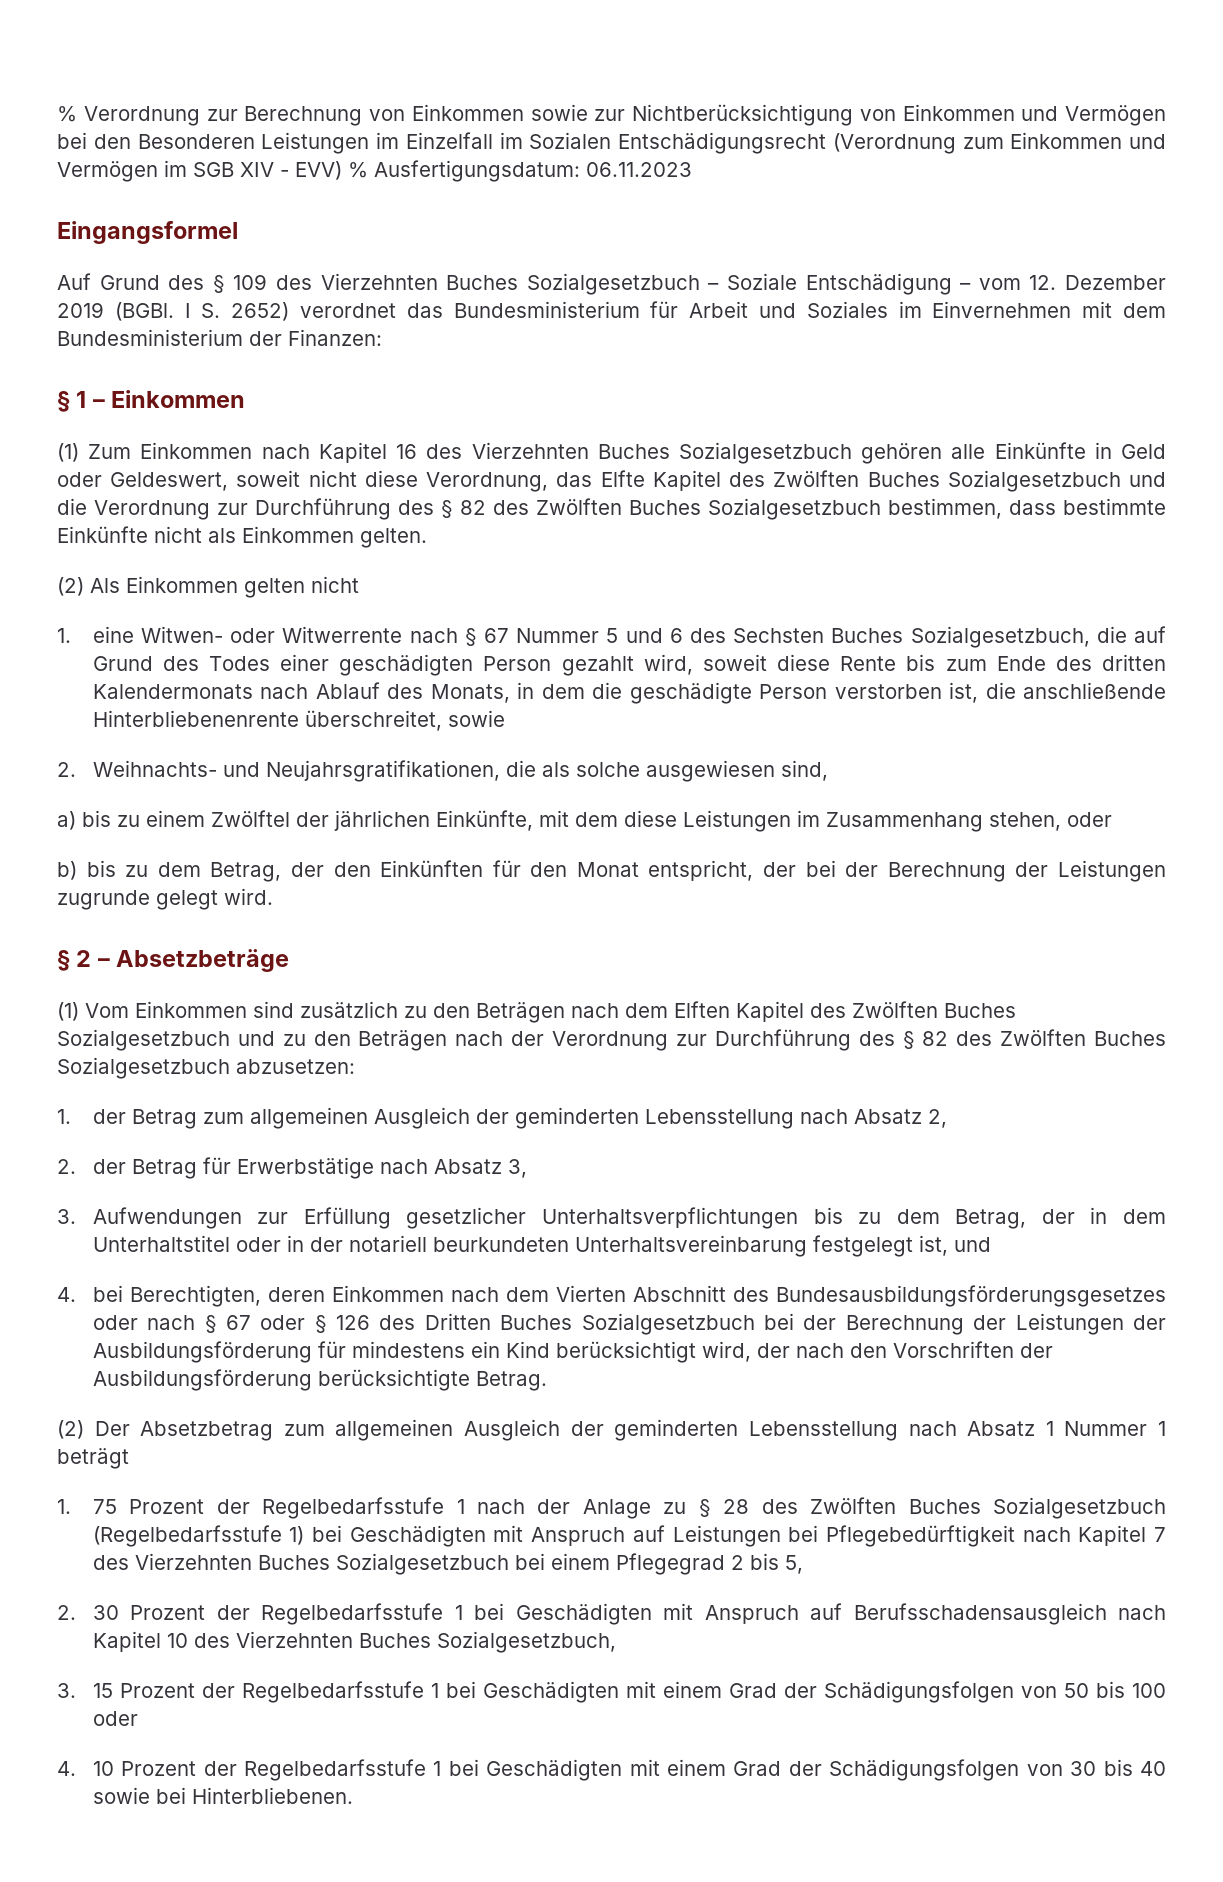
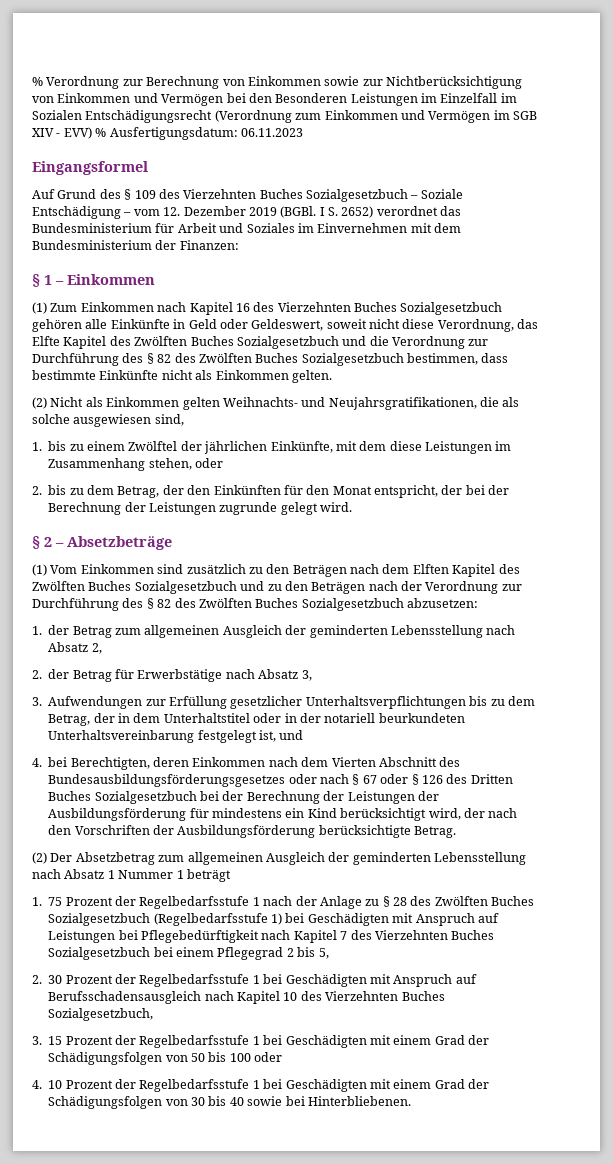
[90,576,359,598] [57,626,1167,648] [92,654,1166,676] [92,682,1167,704] [92,710,505,731] [57,762,76,777] Als Einkommen gelten nicht // 1. eine Witwen- oder Witwerrente nach § 67 Nummer 5 und 6 des Sechsten Buches Sozialgesetzbuch, die auf Grund des Todes einer geschädigten Person gezahlt wird, soweit diese Rente bis zum Ende des dritten Kalendermonats nach Ablauf des Monats, in dem die geschädigte Person verstorben ist, die anschließende Hinterbliebenenrente überschreitet, sowie // 2. -> [50,397,220,410] Nicht als Einkommen gelten
[57,811,76,830] a) -> [32,442,42,451] 1.
[57,861,77,880] b) -> [32,486,42,495] 2.

